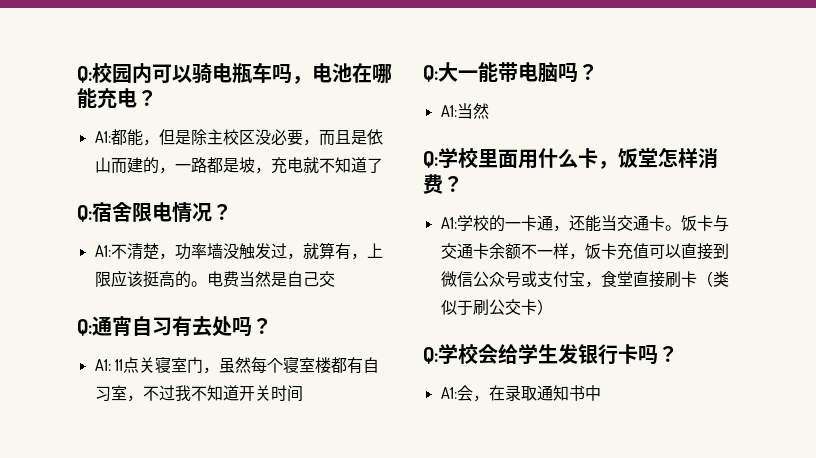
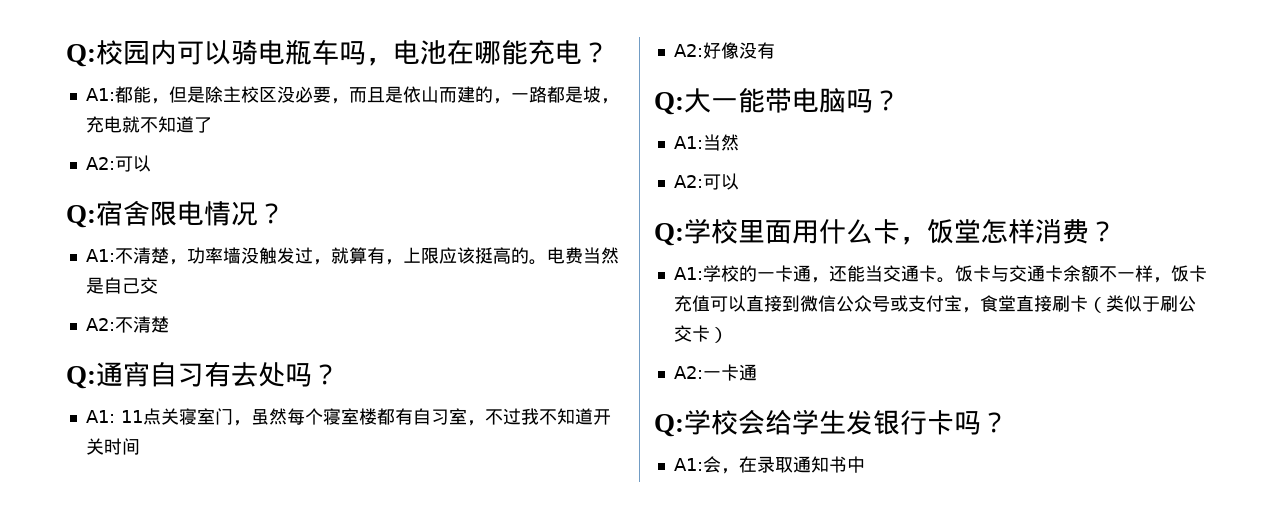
(383, 165) none -> [85,155,151,172] // A2:可以
(335, 279) none -> [85,316,169,333] // A2:不清楚
(303, 393) none -> [673,42,775,59] // A2:好像没有
(489, 111) none -> [673,173,739,190] // A2:可以
(553, 307) none -> [673,364,757,381] // A2:一卡通

